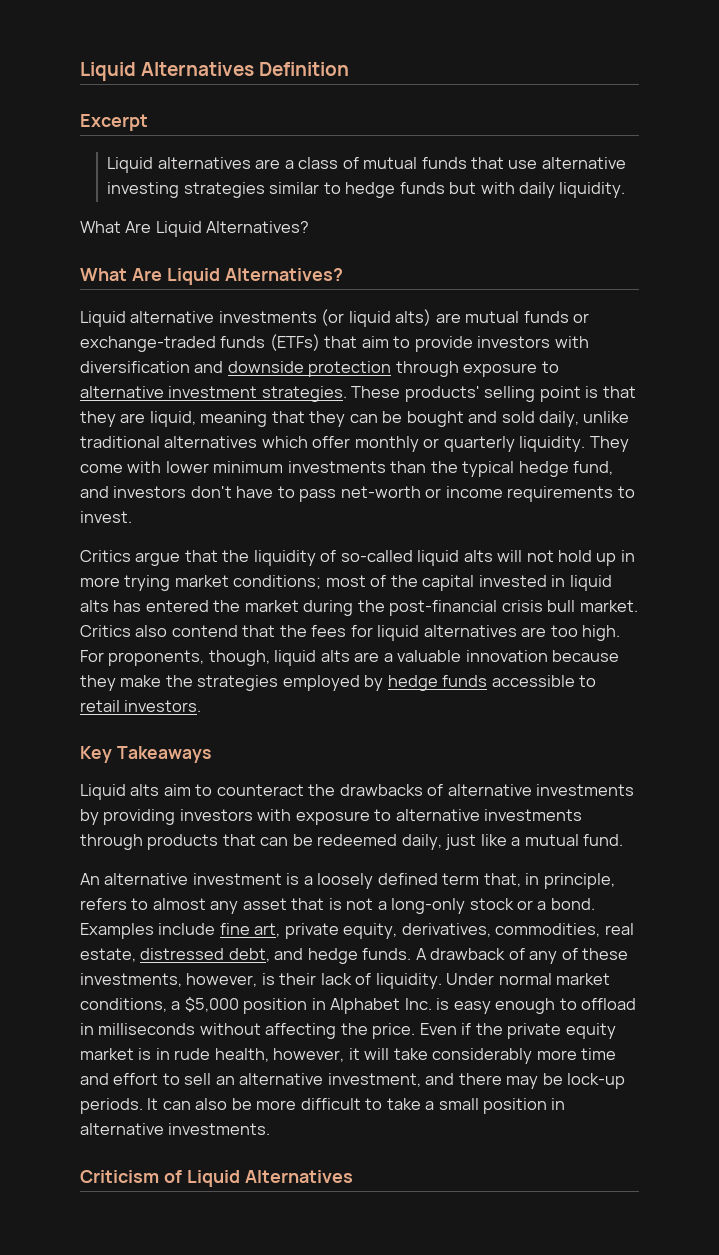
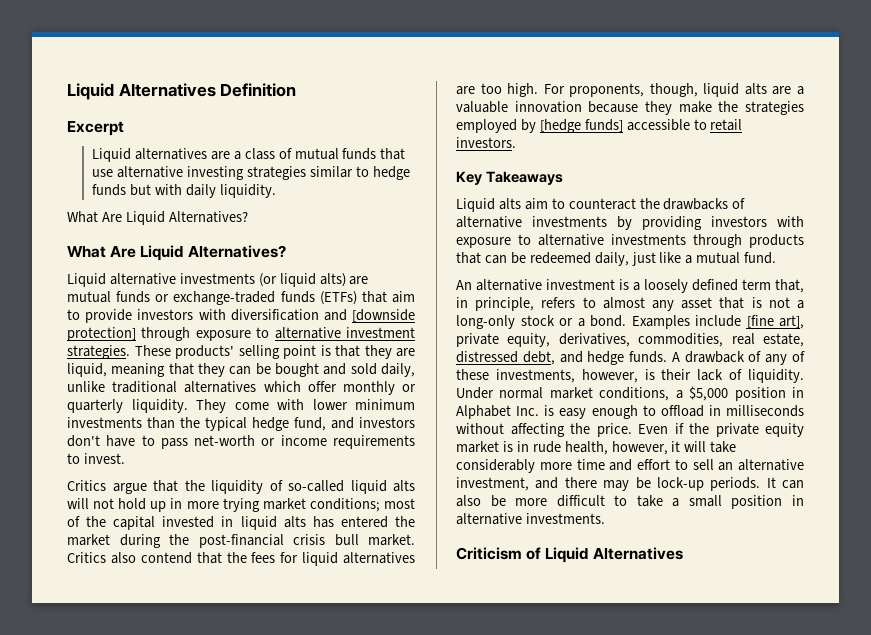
[227,361,392,377] downside protection -> [352,309,415,322] [67,327,136,341] [downside protection]
[387,675,488,691] hedge funds -> [539,119,623,133] [hedge funds]
[219,923,281,937] fine art, -> [746,315,804,329] [fine art],

